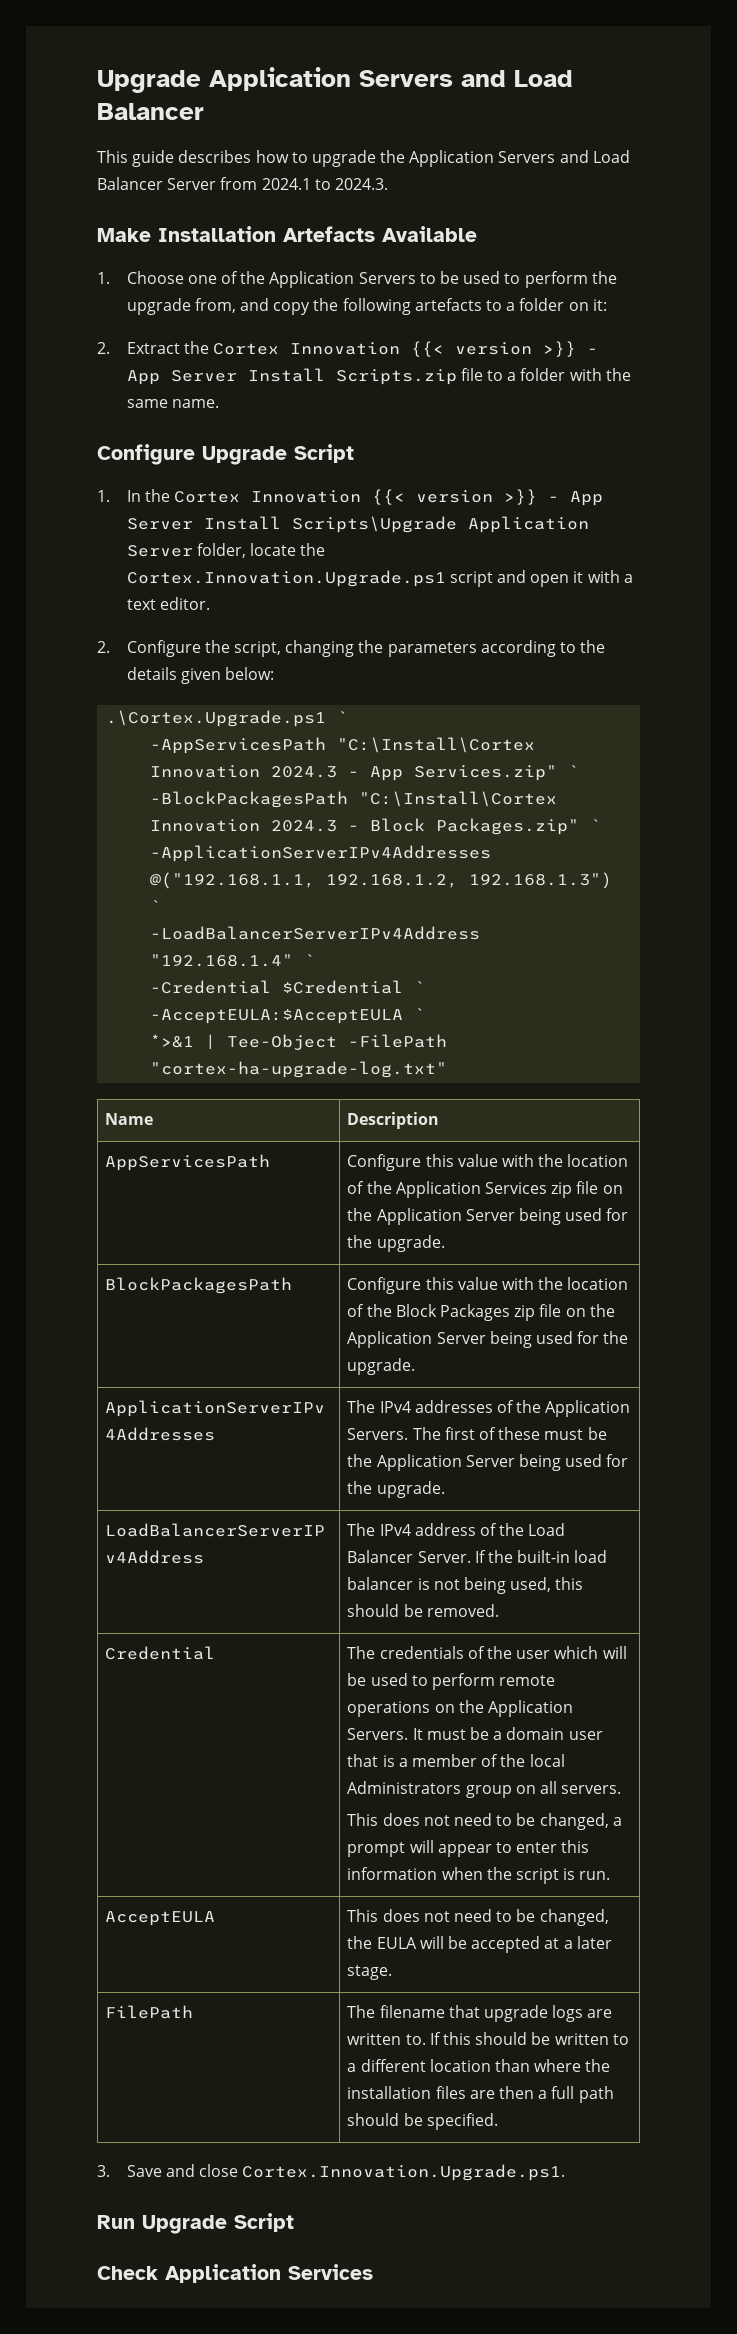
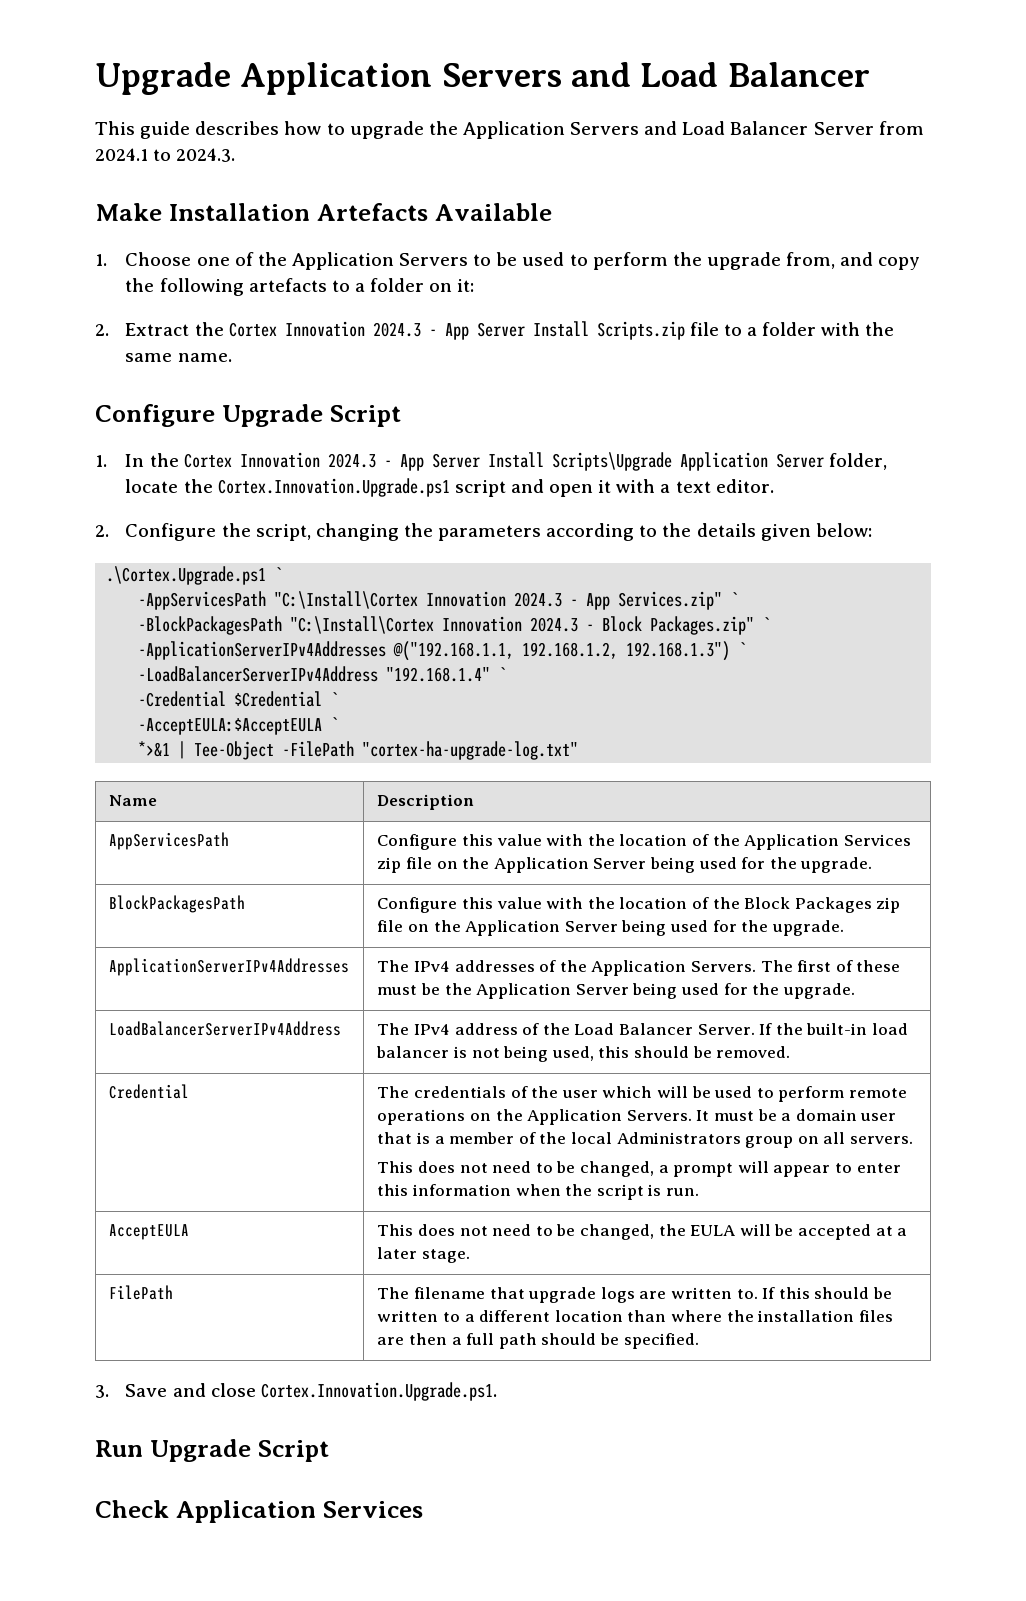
[411,341,577,357] {{< version >}} -> [372,322,421,337] 2024.3
[372,489,538,505] {{< version >}} -> [327,453,376,468] 2024.3

